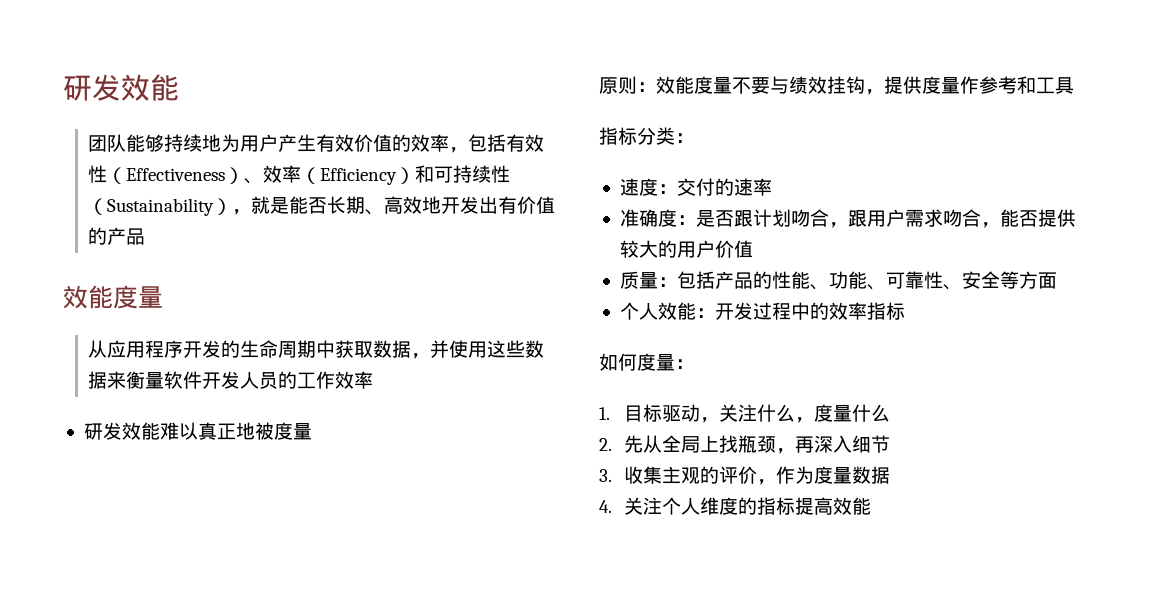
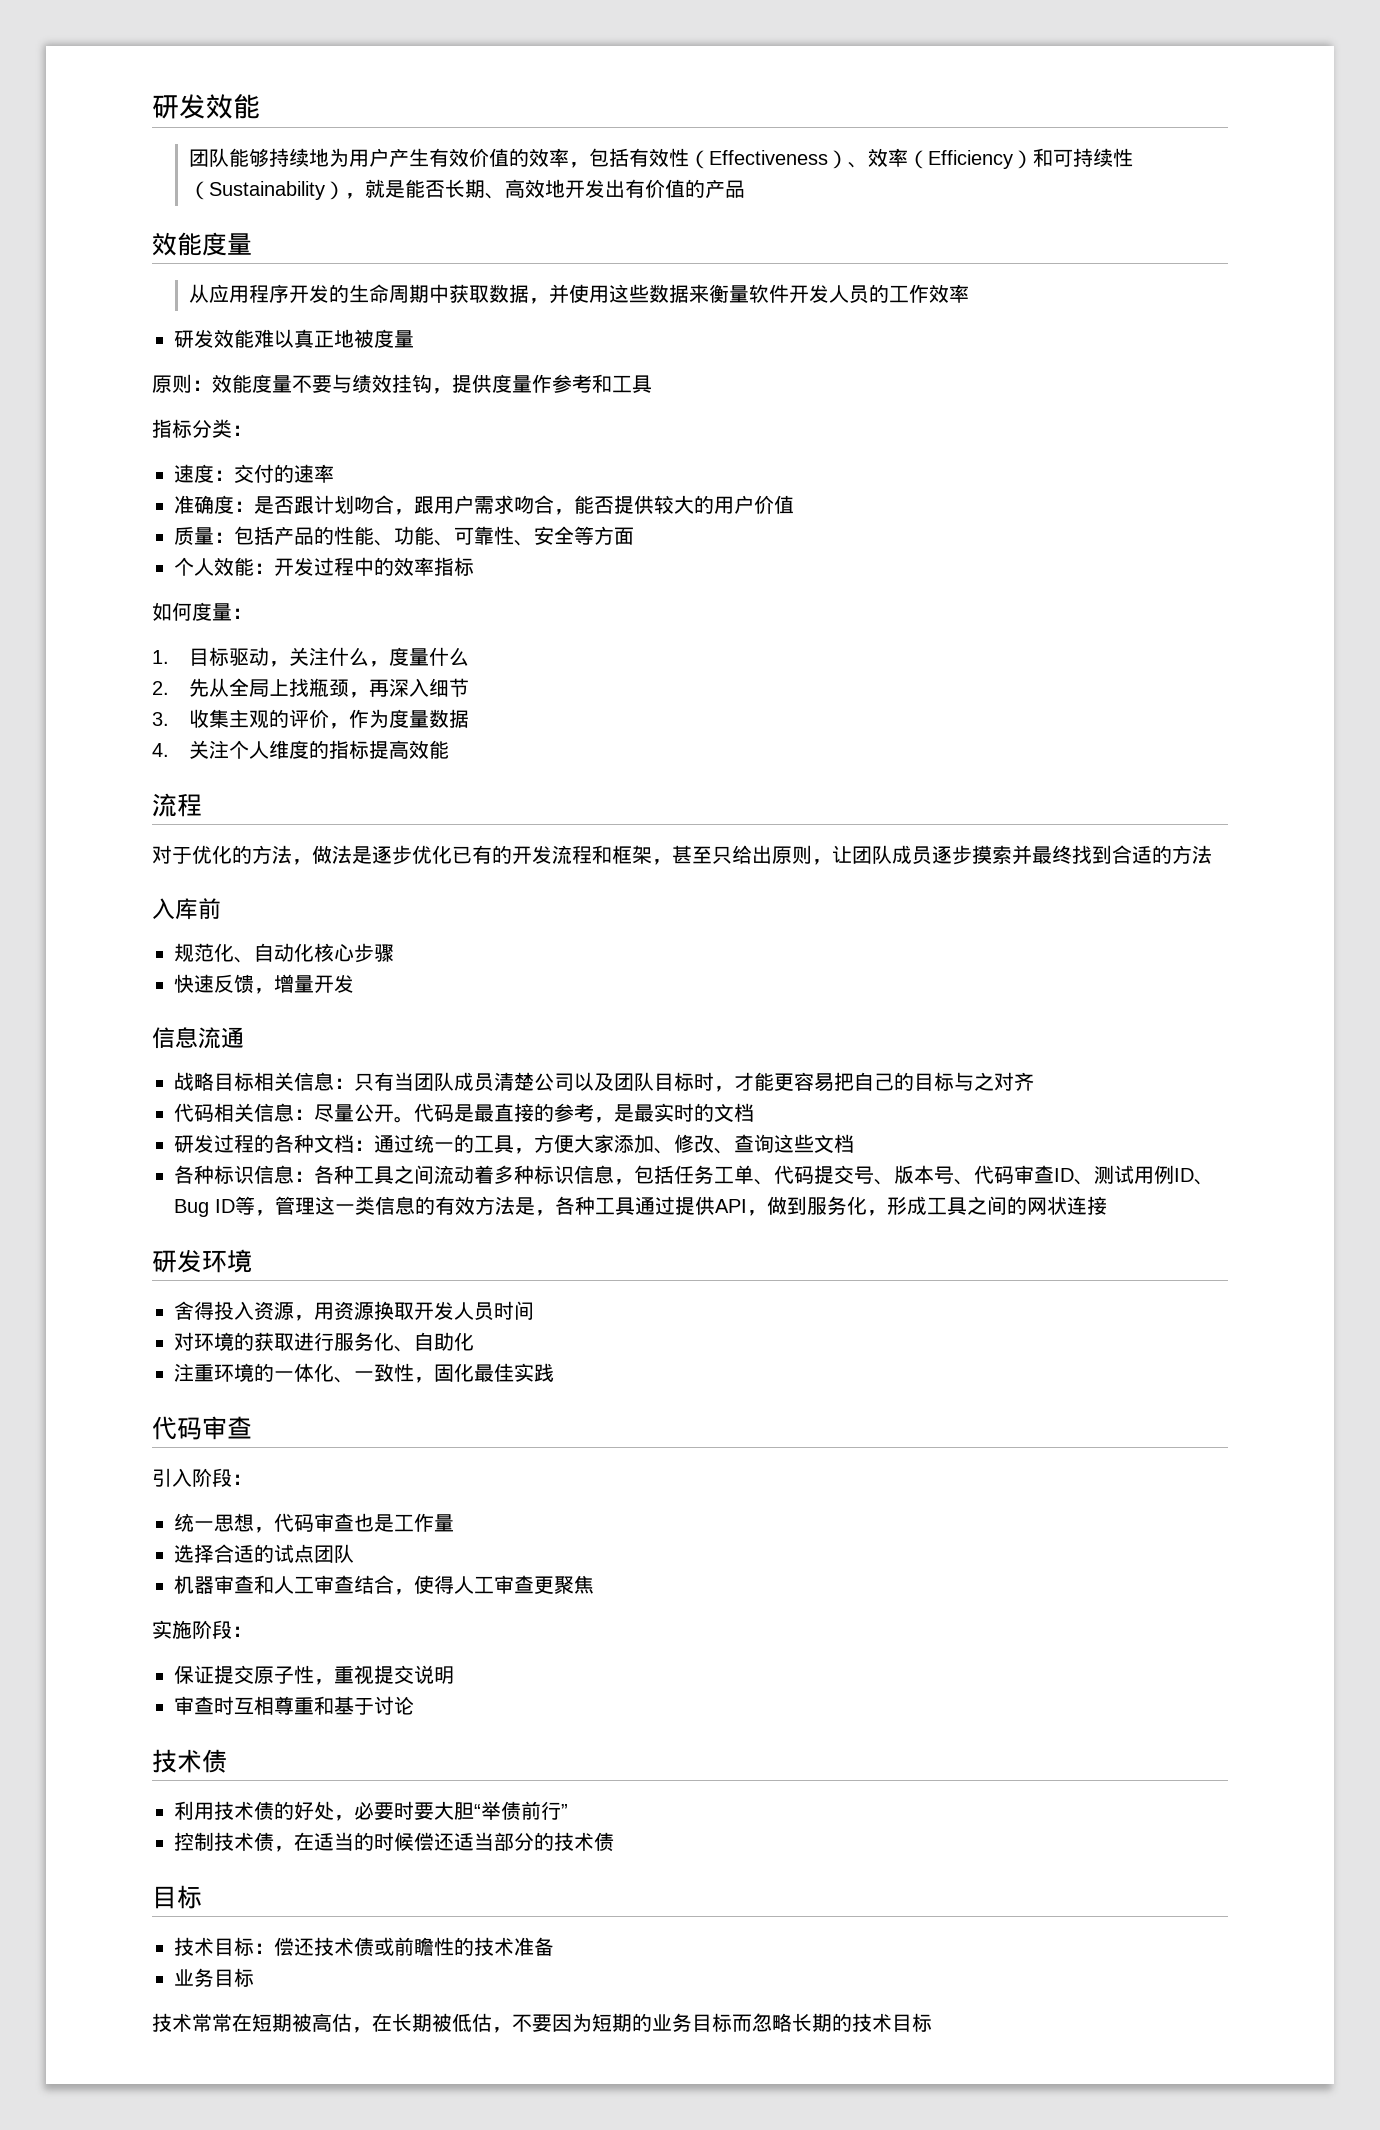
(872, 506) none -> [152,793,202,817] [152,845,1212,865] [152,898,221,920] [174,943,394,963] [174,974,354,994] [152,1027,244,1049] [174,1072,1034,1092] [174,1103,754,1123] [174,1134,854,1154] [174,1165,1214,1185] [174,1196,1107,1217] [152,1249,252,1273] [174,1301,534,1321] [174,1332,474,1352] [174,1363,554,1383] [152,1416,252,1440] [152,1468,252,1487] [174,1513,454,1533] [174,1544,354,1563] [174,1575,594,1595] [152,1620,252,1639] [174,1665,454,1685] [174,1696,414,1715] [152,1749,227,1773] [174,1801,568,1821] [174,1832,614,1852] [152,1885,202,1909] [174,1937,554,1957] [174,1968,254,1987] [152,2013,932,2033] // 流程 // 对于优化的方法，做法是逐步优化已有的开发流程和框架，甚至只给出原则，让团队成员逐步摸索并最终找到合适的方法 // 入库前 // 规范化、自动化核心步骤 // 快速反馈，增量开发 // 信息流通 // 战略目标相关信息：只有当团队成员清楚公司以及团队目标时，才能更容易把自己的目标与之对齐 // 代码相关信息：尽量公开。代码是最直接的参考，是最实时的文档 // 研发过程的各种文档：通过统一的工具，方便大家添加、修改、查询这些文档 // 各种标识信息：各种工具之间流动着多种标识信息，包括任务工单、代码提交号、版本号、代码审查ID、测试用例ID、Bug ID等，管理这一类信息的有效方法是，各种工具通过提供API，做到服务化，形成工具之间的网状连接 // 研发环境 // 舍得投入资源，用资源换取开发人员时间 // 对环境的获取进行服务化、自助化 // 注重环境的一体化、一致性，固化最佳实践 // 代码审查 // 引入阶段： // 统一思想，代码审查也是工作量 // 选择合适的试点团队 // 机器审查和人工审查结合，使得人工审查更聚焦 // 实施阶段： // 保证提交原子性，重视提交说明 // 审查时互相尊重和基于讨论 // 技术债 // 利用技术债的好处，必要时要大胆“举债前行” // 控制技术债，在适当的时候偿还适当部分的技术债 // 目标 // 技术目标：偿还技术债或前瞻性的技术准备 // 业务目标 // 技术常常在短期被高估，在长期被低估，不要因为短期的业务目标而忽略长期的技术目标

